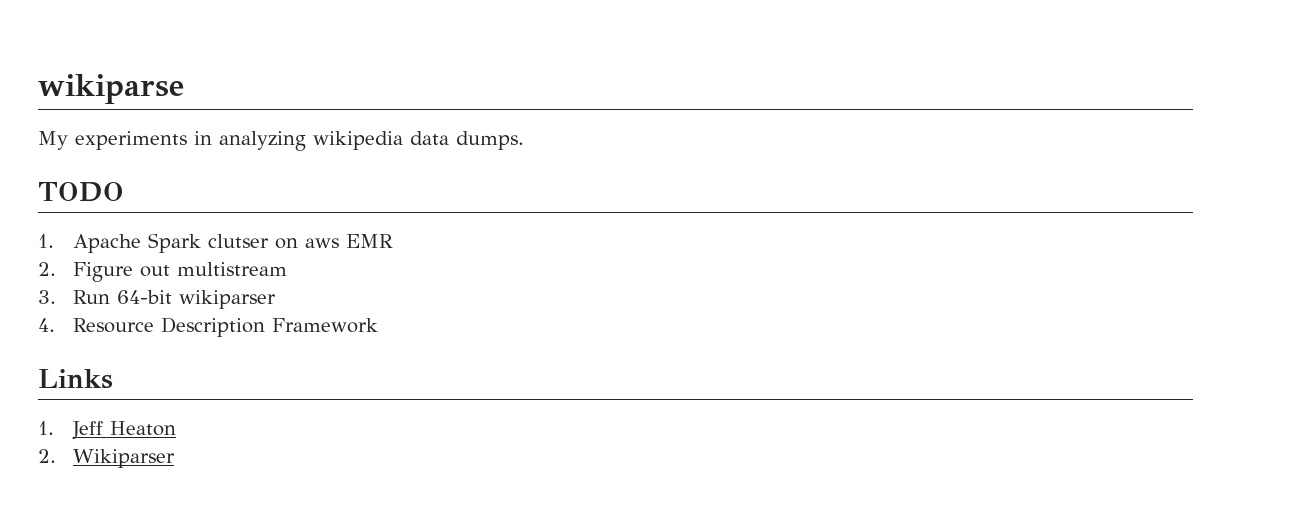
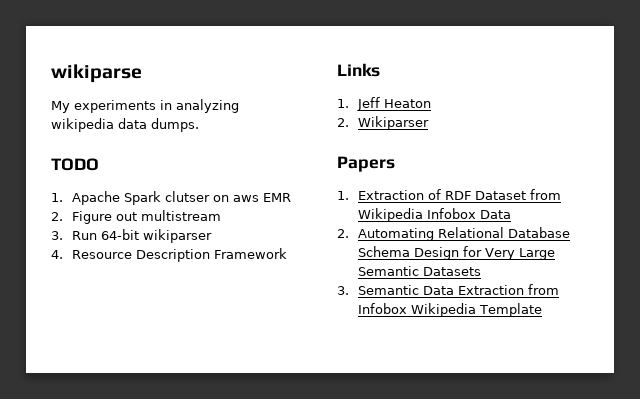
(175, 458) none -> [337,156,395,172] [337,189,561,200] [357,208,511,222] [337,227,570,241] [357,246,555,260] [357,266,481,276] [337,284,559,295] [357,303,542,317] // Papers // 1. Extraction of RDF Dataset from Wikipedia Infobox Data // 2. Automating Relational Database Schema Design for Very Large Semantic Datasets // 3. Semantic Data Extraction from Infobox Wikipedia Template

